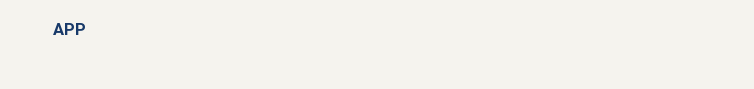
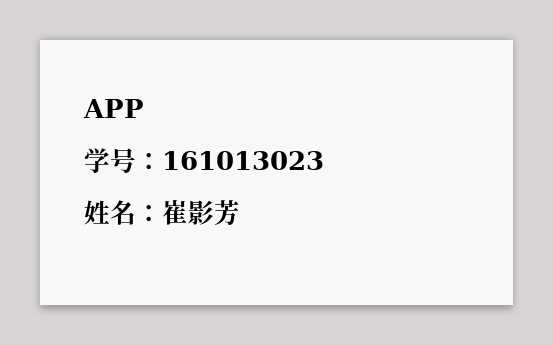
(86, 29) none -> [84,148,324,173] [84,200,240,226] // 学号：161013023 // 姓名：崔影芳

